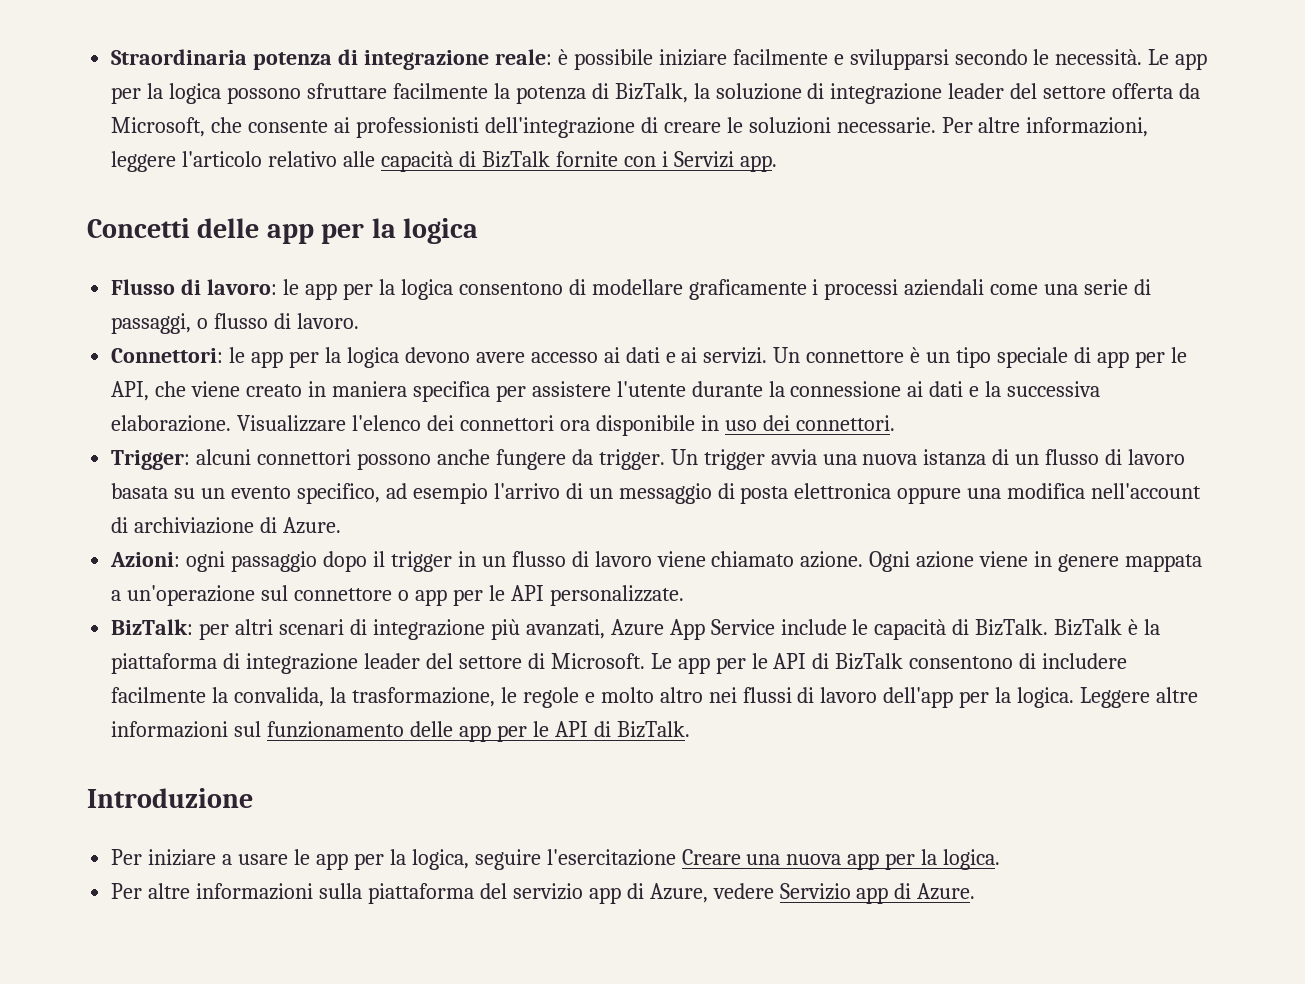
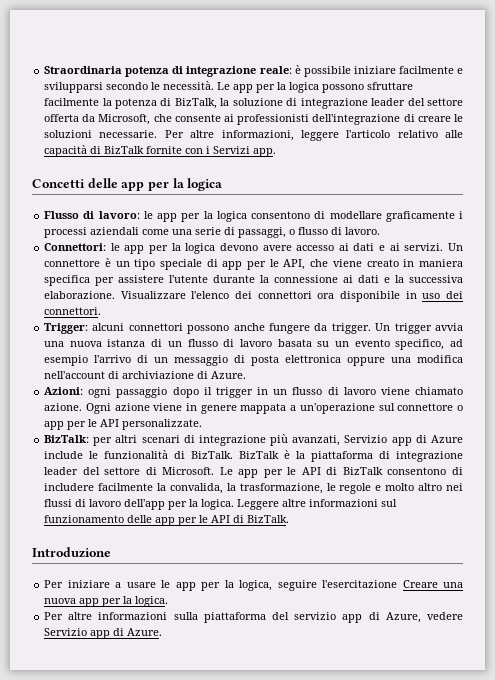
[610,619,775,640] Azure App Service -> [344,435,464,446] Servizio app di Azure
[874,619,947,640] capacità -> [104,450,169,459] funzionalità

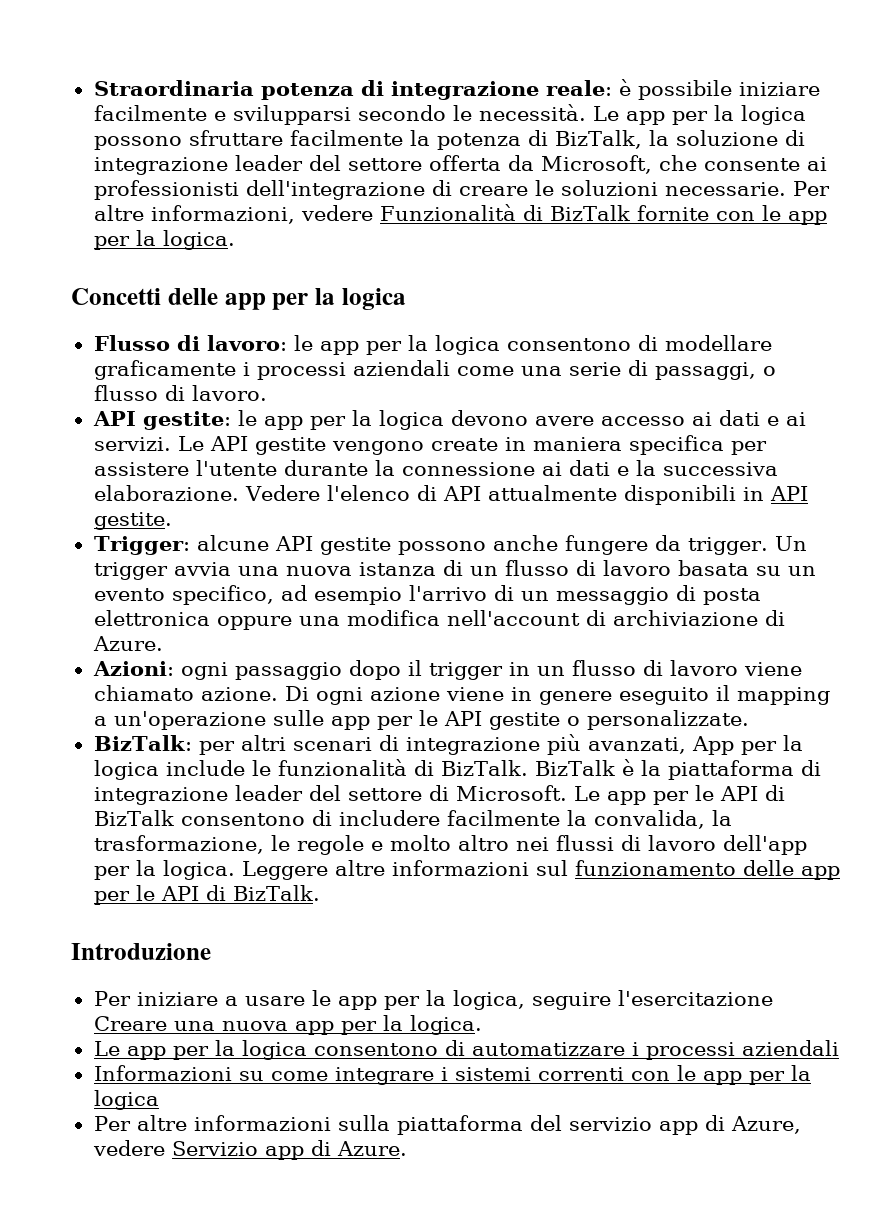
[300,130,464,141] [44,145,277,157] leggere l'articolo relativo alle capacità di BizTalk fornite con i Servizi app. -> [300,204,827,225] [93,230,235,250] vedere Funzionalità di BizTalk fornite con le app per la logica.
[44,243,107,251] Connettori: -> [92,411,231,430] API gestite:
[448,243,464,251] [44,258,399,270] Un connettore è un tipo speciale di app per le API, che viene creato -> [177,436,498,455] Le API gestite vengono create
[120,291,464,302] [44,307,102,315] [44,323,183,334] Visualizzare l'elenco dei connettori ora disponibile in uso dei connettori. // Trigger: alcuni connettori -> [244,485,808,505] [93,512,172,530] [93,535,391,555] Vedere l'elenco di API attualmente disponibili in API gestite. // Trigger: alcune API gestite
[85,403,111,414] Ogni -> [284,686,363,705] Di ogni
[240,403,463,414] [44,419,120,430] mappata a un'operazione sul connettore o app per le API -> [618,685,830,705] [93,710,580,730] eseguito il mapping a un'operazione sulle app per le API gestite o
[344,435,464,446] Servizio app di Azure -> [691,735,803,755] [93,760,159,780] App per la logica
(169, 601) none -> [93,1040,839,1060] [93,1065,811,1085] [93,1090,159,1110] // Le app per la logica consentono di automatizzare i processi aziendali // Informazioni su come integrare i sistemi correnti con le app per la logica

